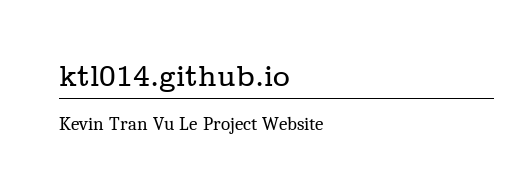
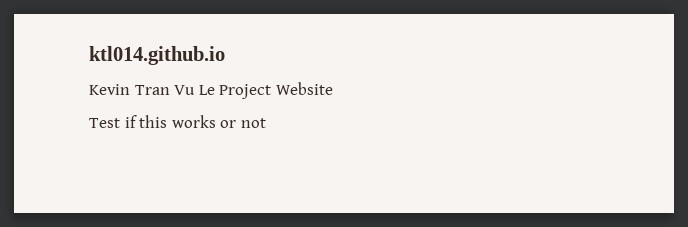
(323, 123) none -> [89,115,266,128] // Test if this works or not

